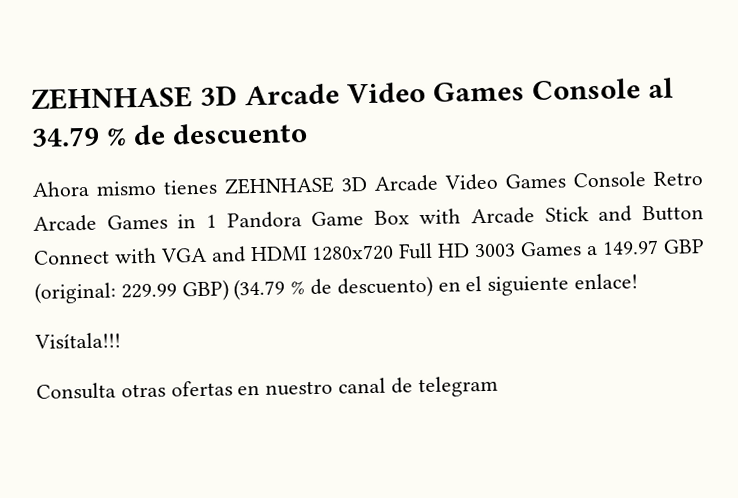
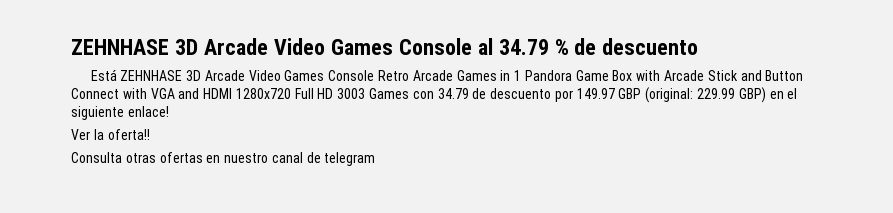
[32,179,218,197] Ahora mismo tienes -> [90,69,117,81] Está
[586,245,598,256] a -> [412,88,573,102] con 34.79 de descuento por
[233,275,433,301] (34.79 % de descuento) -> (766, 95) none
[34,332,121,349] Visítala!!! -> [71,129,150,140] Ver la oferta!!

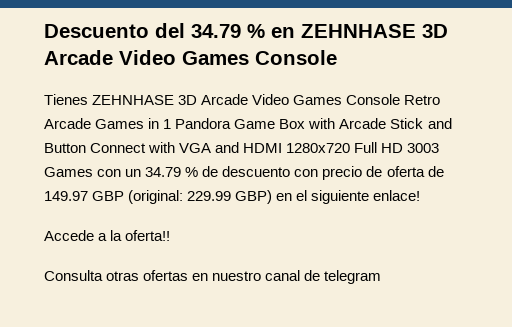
[71,38,699,55] [90,69,117,81] ZEHNHASE 3D Arcade Video Games Console al 34.79 % de descuento // Está -> [44,23,448,38] [44,50,337,65] [44,94,88,105] Descuento del 34.79 % en ZEHNHASE 3D Arcade Video Games Console // Tienes
[437,88,573,102] 34.79 de descuento por -> [125,166,444,180] un 34.79 % de descuento con precio de oferta de
[71,129,90,140] Ver -> [44,230,108,241] Accede a

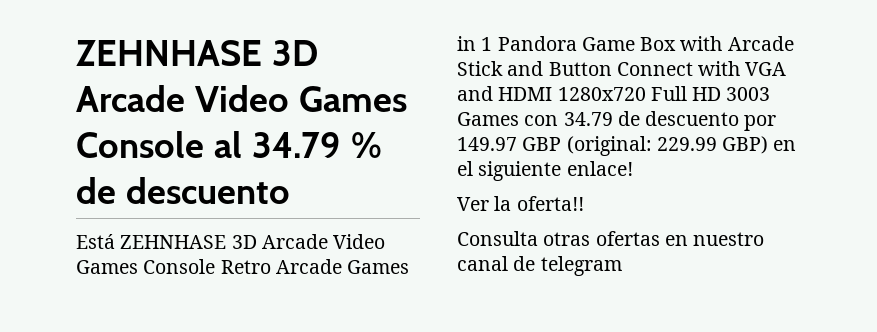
[44,23,448,38] [44,50,337,65] [44,94,88,105] Descuento del 34.79 % en ZEHNHASE 3D Arcade Video Games Console // Tienes -> [76,40,318,66] [76,85,407,112] [76,131,382,158] [76,177,290,204] [76,234,115,249] ZEHNHASE 3D Arcade Video Games Console al 34.79 % de descuento // Está
[125,166,444,180] un 34.79 % de descuento con precio de oferta de -> [563,111,777,131] 34.79 de descuento por
[44,230,108,241] Accede a -> [457,197,489,211] Ver

